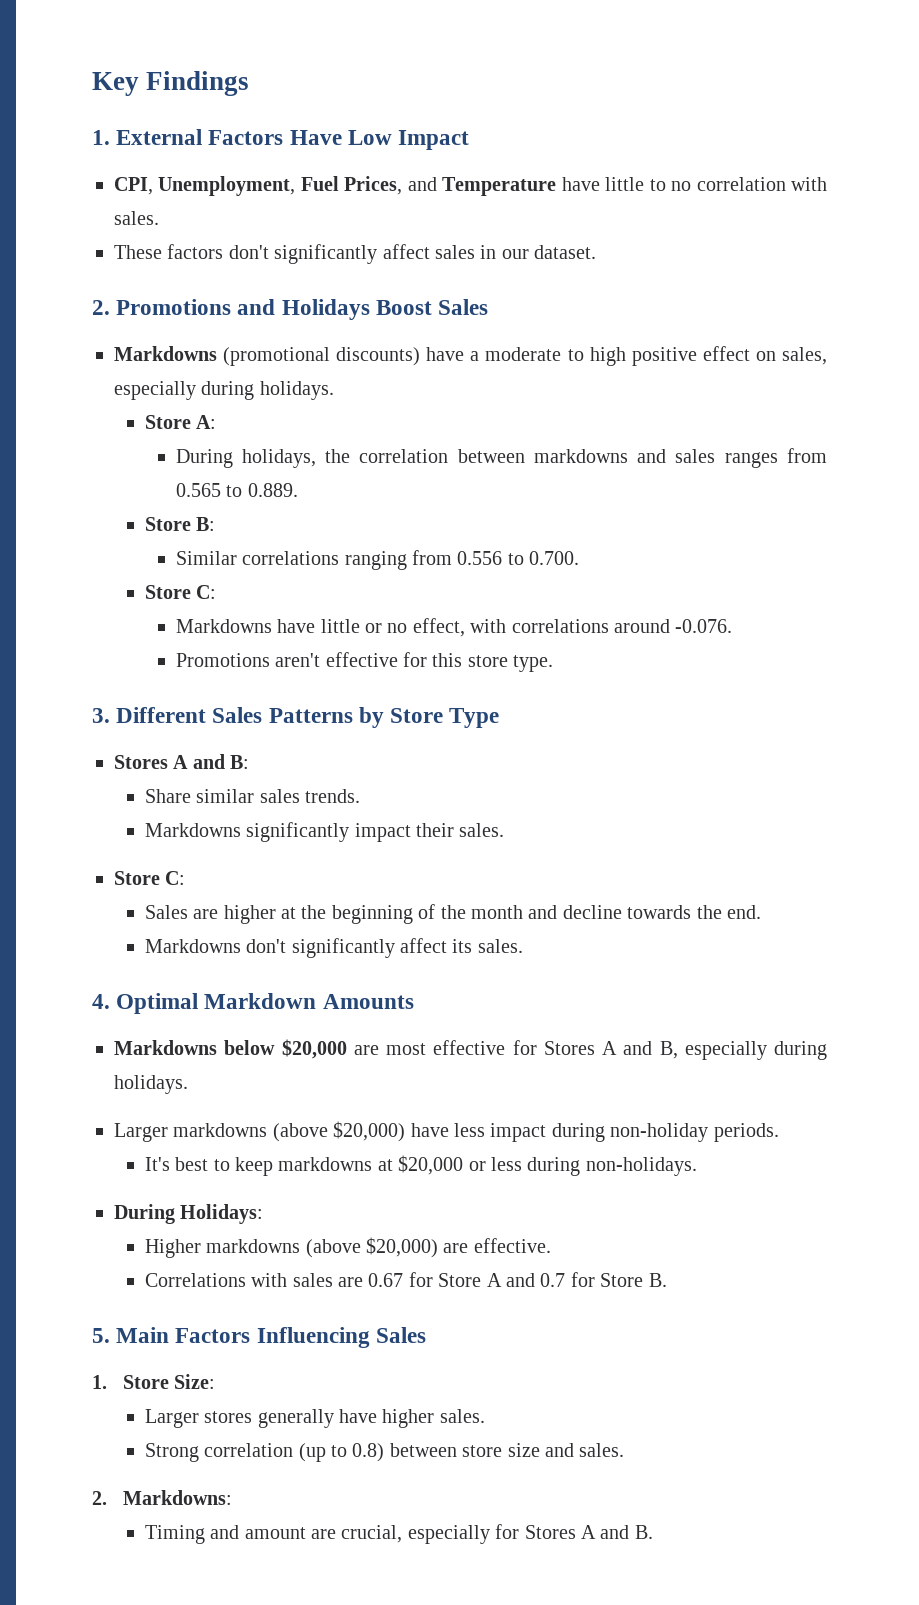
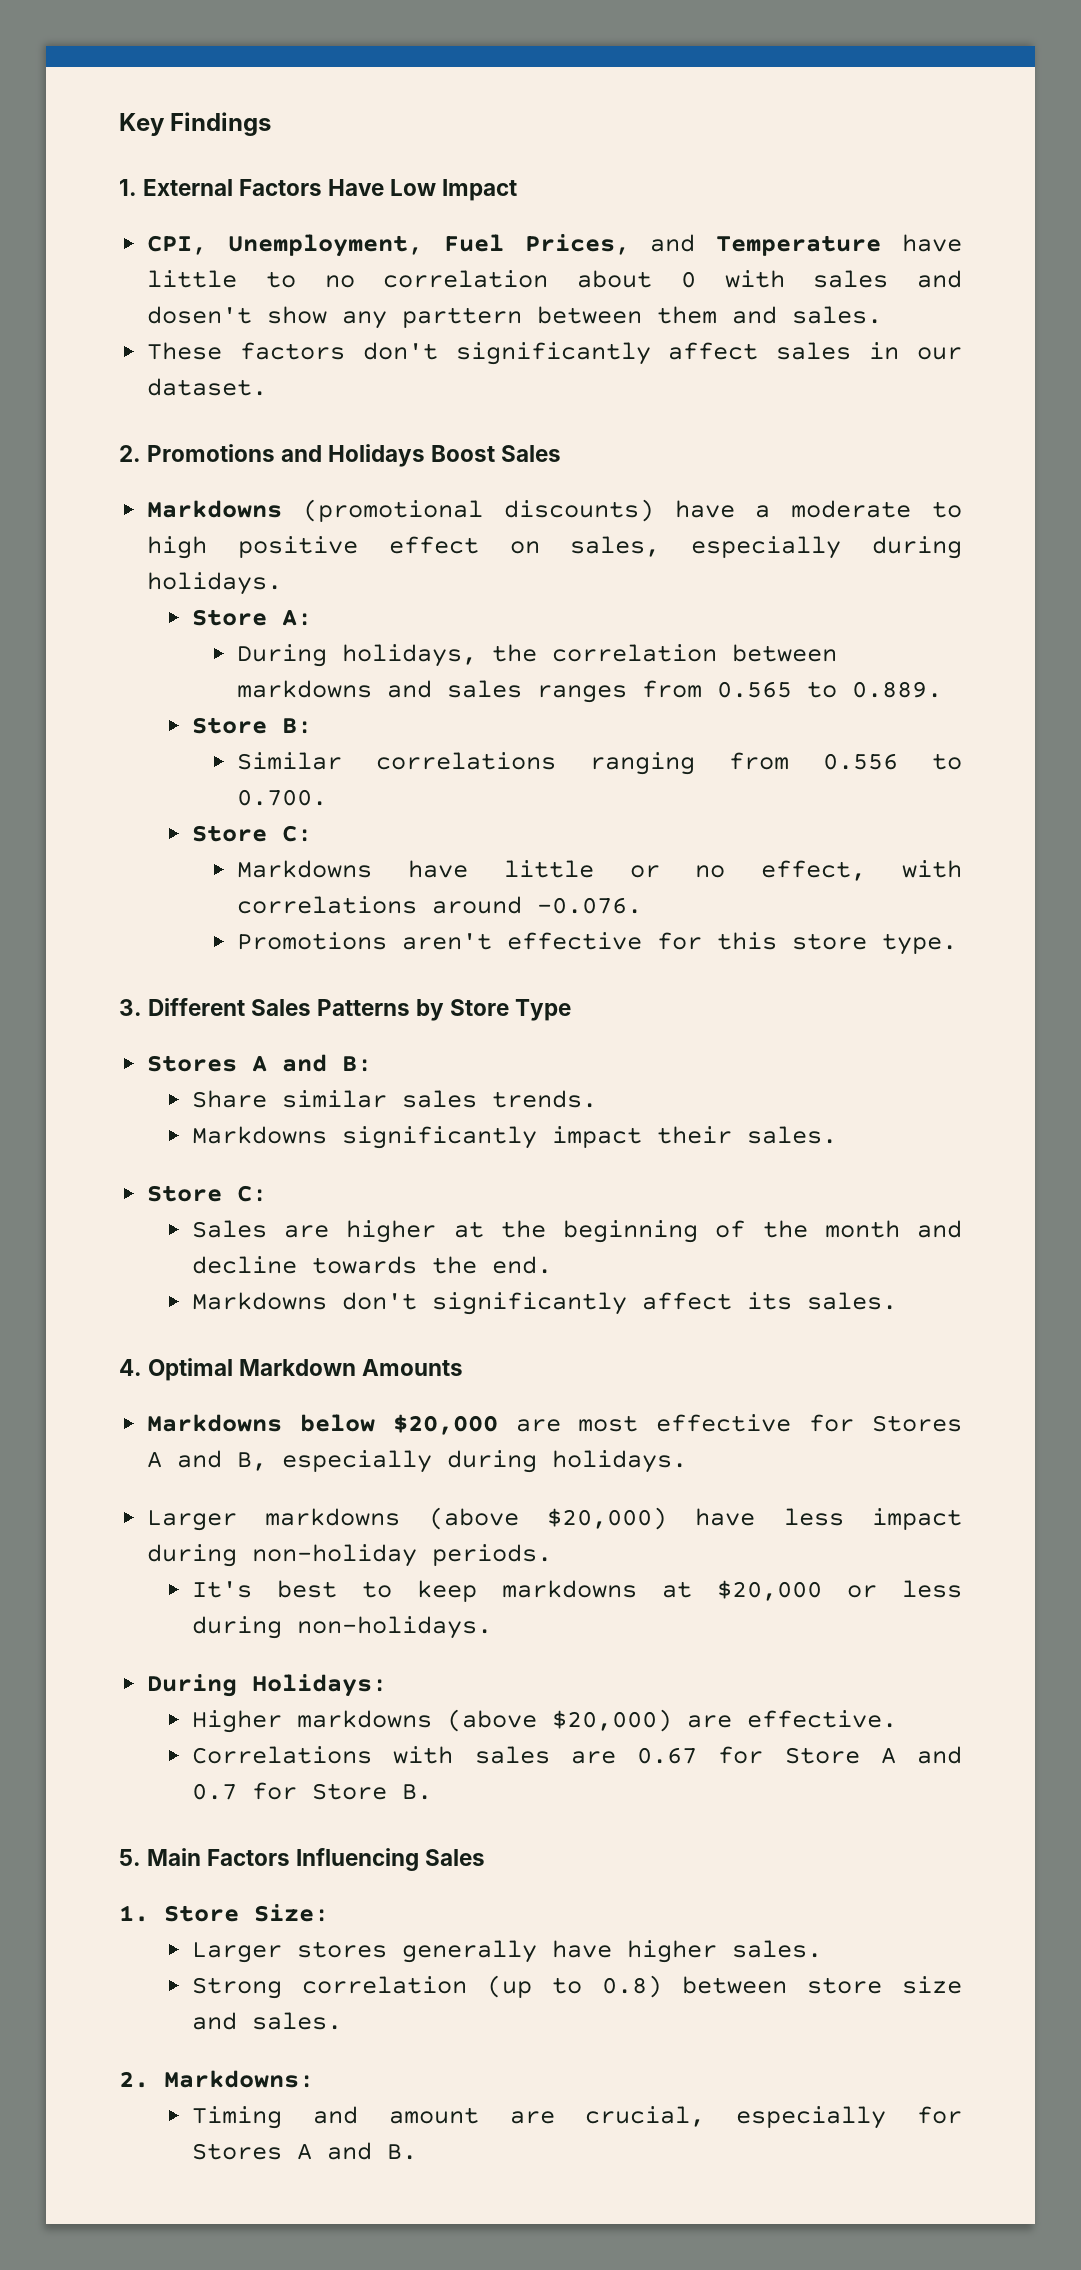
[791,177,828,191] with -> [577,270,962,288] [147,306,778,329] about 0 with sales and dosen't show any parttern between them and

